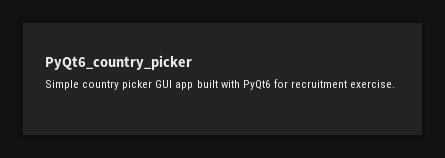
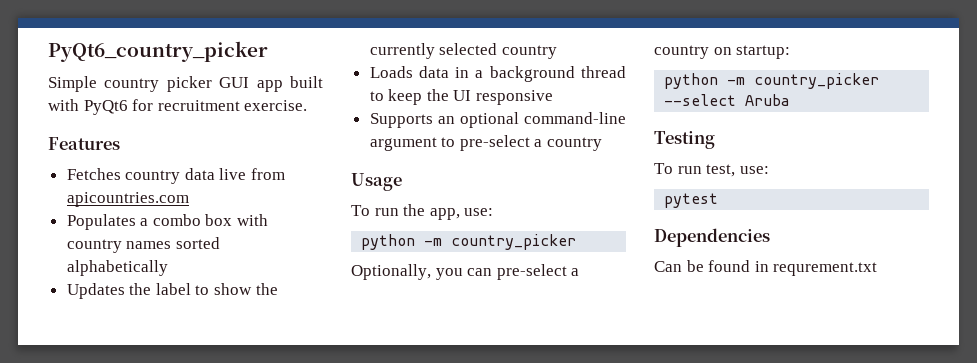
(396, 84) none -> [48,137,120,150] [66,168,286,184] [66,192,189,207] [66,214,269,230] [66,237,220,253] [66,260,168,276] [66,283,278,299] [369,43,557,59] [369,66,626,82] [369,89,554,105] [369,112,626,128] [369,135,603,151] [351,173,402,191] [351,204,494,220] [361,234,577,250] [351,264,580,280] [654,45,791,59] [664,73,880,89] [664,94,791,106] [654,131,715,149] [654,163,769,177] [664,193,719,208] [654,228,770,247] [654,260,878,276] // Features // Fetches country data live from apicountries.com // Populates a combo box with country names sorted alphabetically // Updates the label to show the currently selected country // Loads data in a background thread to keep the UI responsive // Supports an optional command-line argument to pre-select a country // Usage // To run the app, use: // python -m country_picker // Optionally, you can pre-select a country on startup: // python -m country_picker --select Aruba // Testing // To run test, use: // pytest // Dependencies // Can be found in requrement.txt

